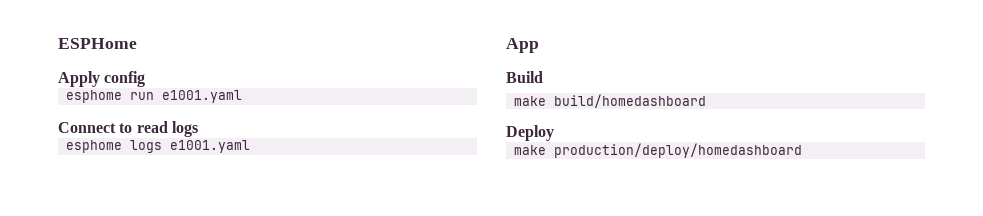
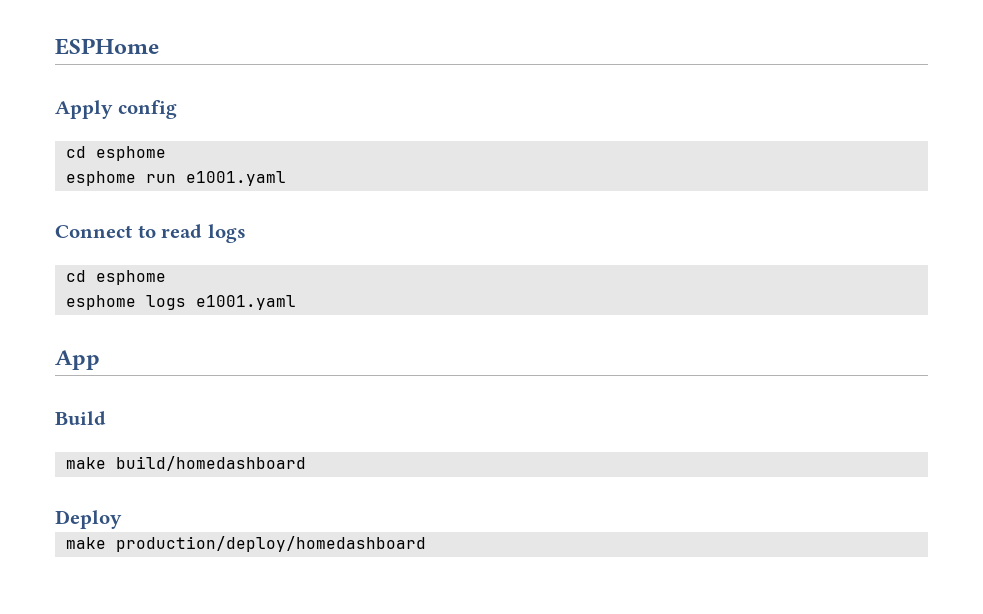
(146, 79) none -> [65,146,166,161] // cd esphome
(198, 129) none -> [65,270,166,285] // cd esphome

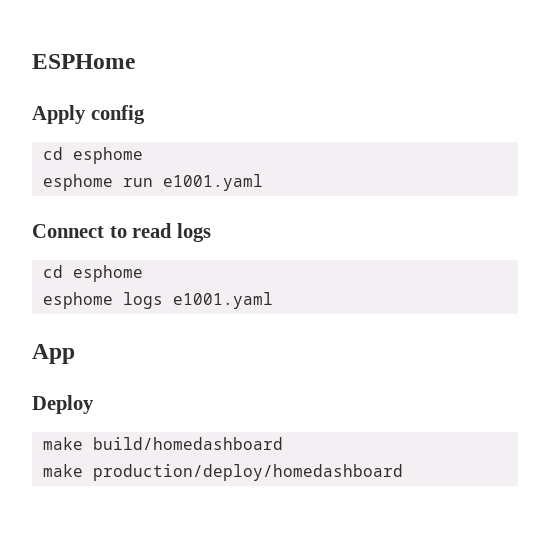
[55,411,106,425] Build -> [32,395,94,414] Deploy
[55,510,122,529] // Deploy -> (283, 443) none

